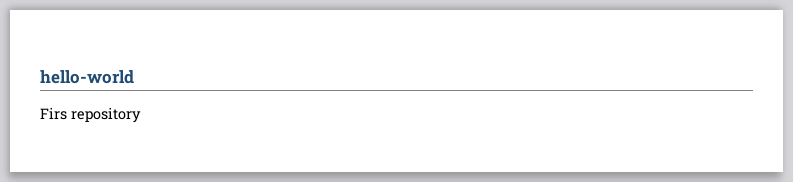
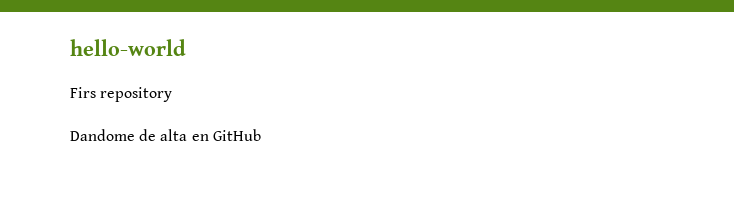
(141, 115) none -> [70,129,261,141] // Dandome de alta en GitHub

